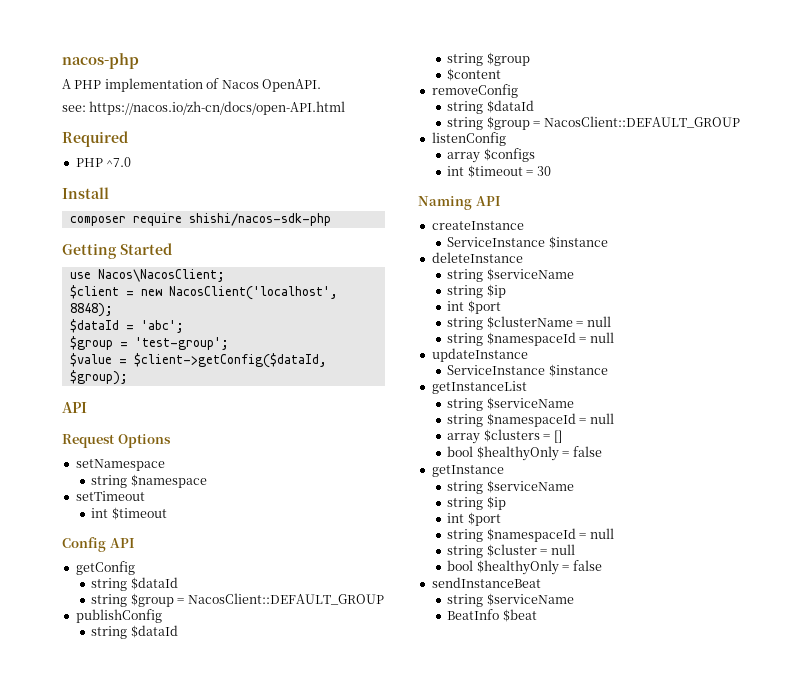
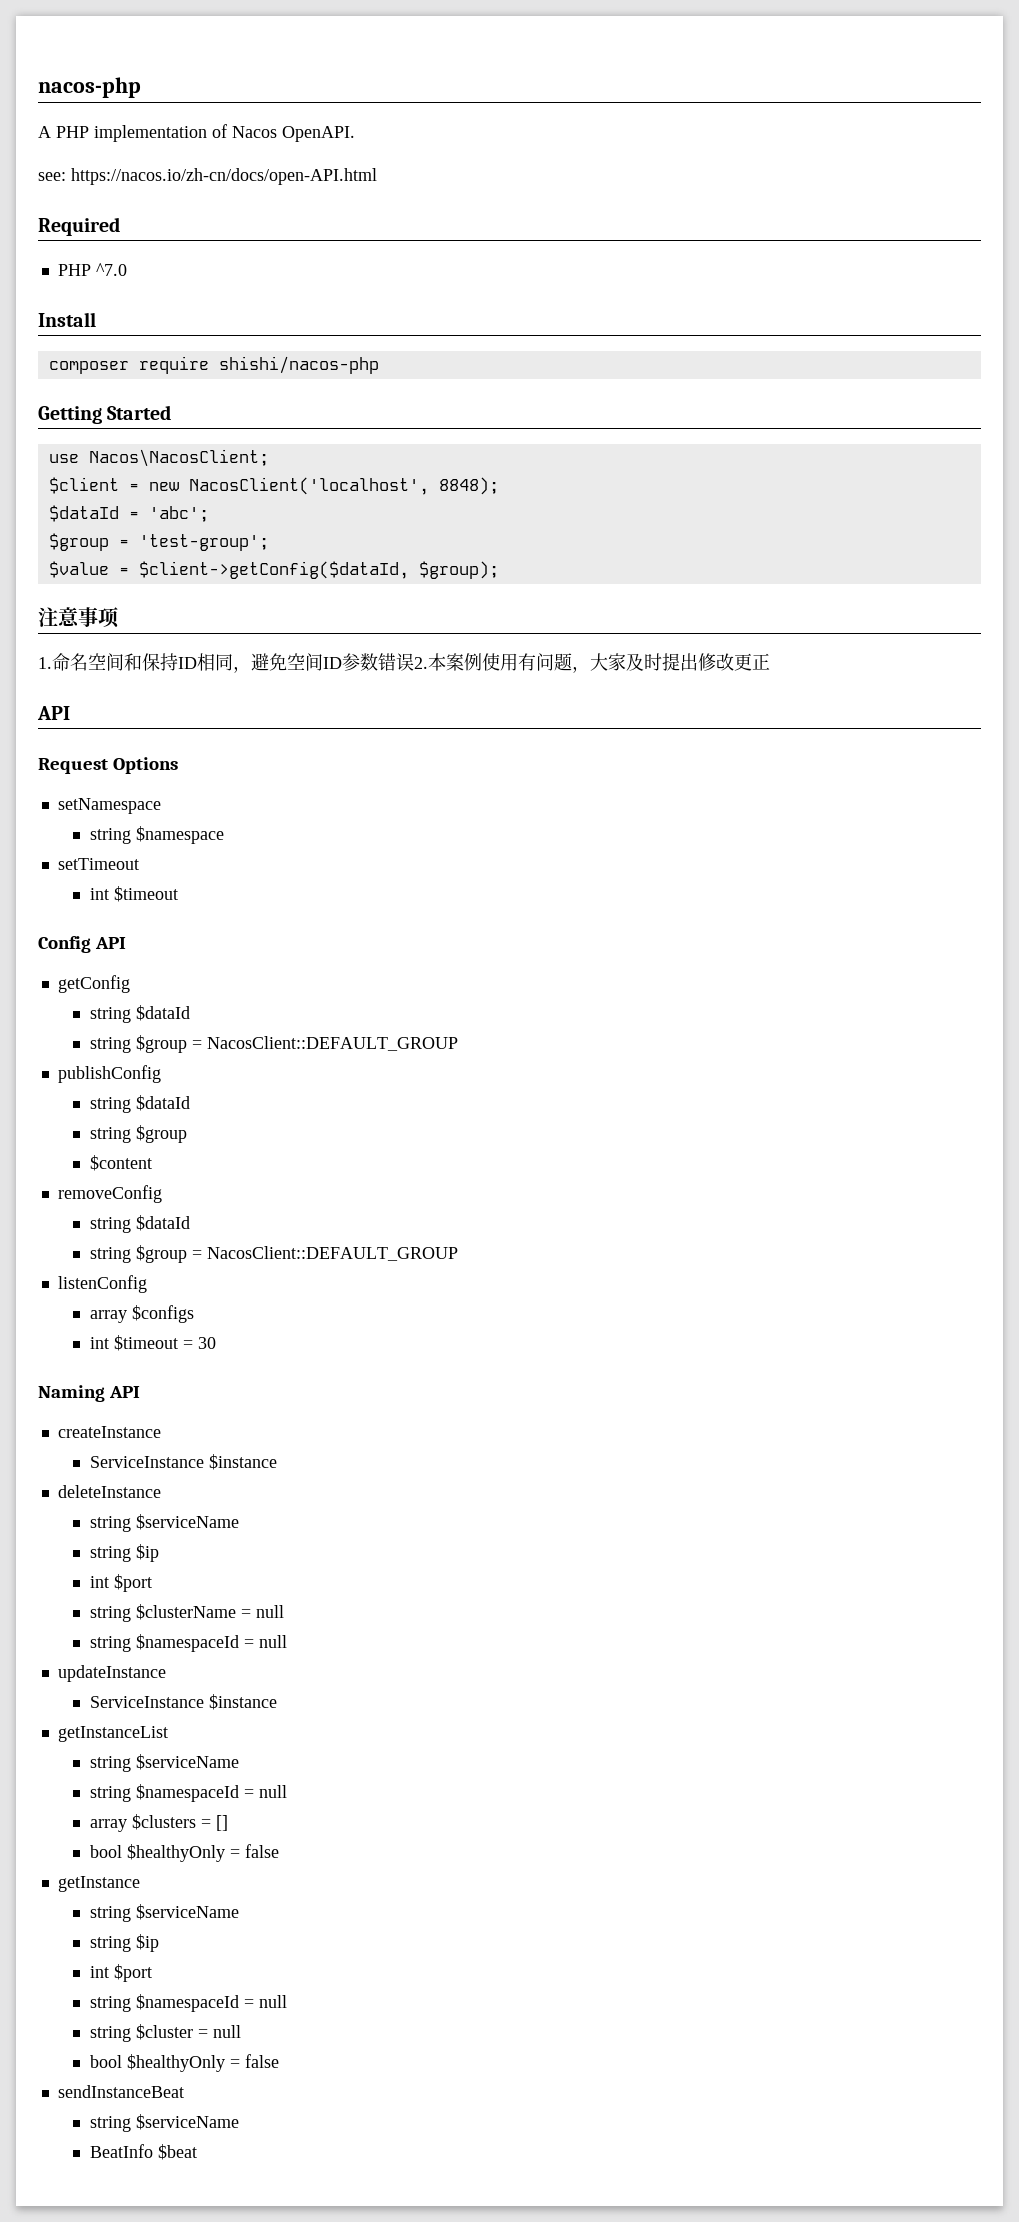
[188,213,331,226] shishi/nacos-sdk-php -> [218,356,379,374] shishi/nacos-php
(128, 377) none -> [38,607,119,628] [38,653,770,673] // 注意事项 // 1.命名空间和保持ID相同，避免空间ID参数错误2.本案例使用有问题，大家及时提出修改更正

